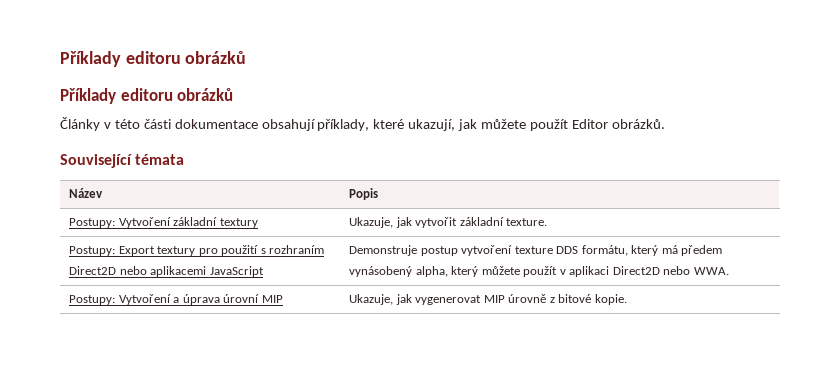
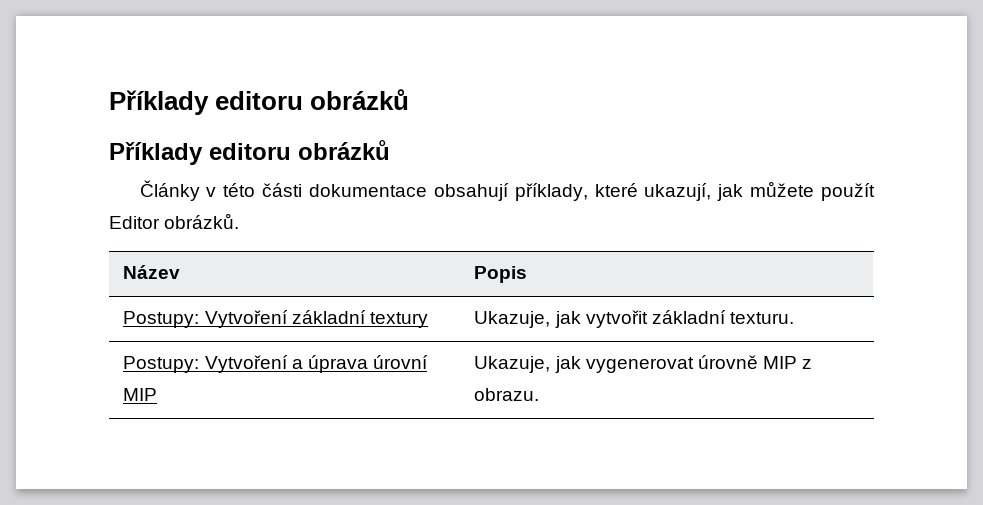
[60,154,185,168] // Související témata -> (240, 221) none
[506,218,548,226] [68,245,325,256] [68,266,264,277] [348,245,723,256] [348,266,729,277] texture. // Postupy: Export textury pro použití s rozhraním Direct2D nebo aplikacemi JavaScript | Demonstruje postup vytvoření texture DDS formátu, který má předem vynásobený alpha, který můžete použít v aplikaci Direct2D nebo WWA. -> [729,312,794,324] texturu.
[483,294,627,305] MIP úrovně z bitové kopie. -> [697,355,813,369] [474,388,540,401] úrovně MIP z obrazu.

